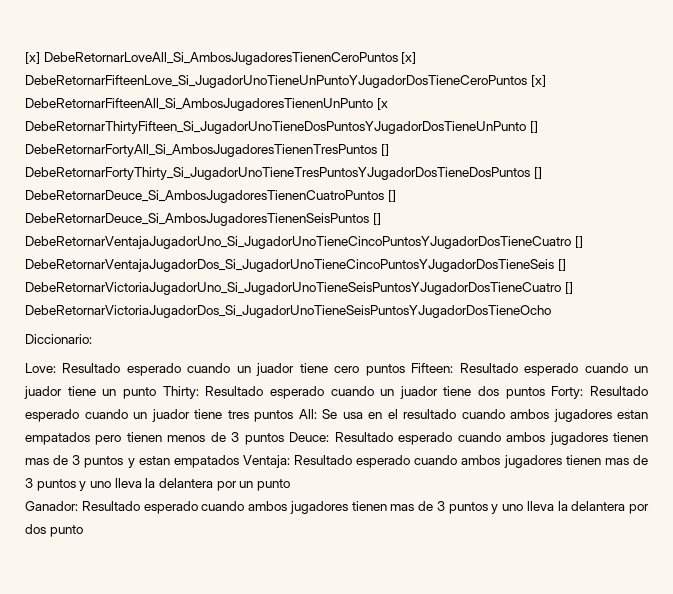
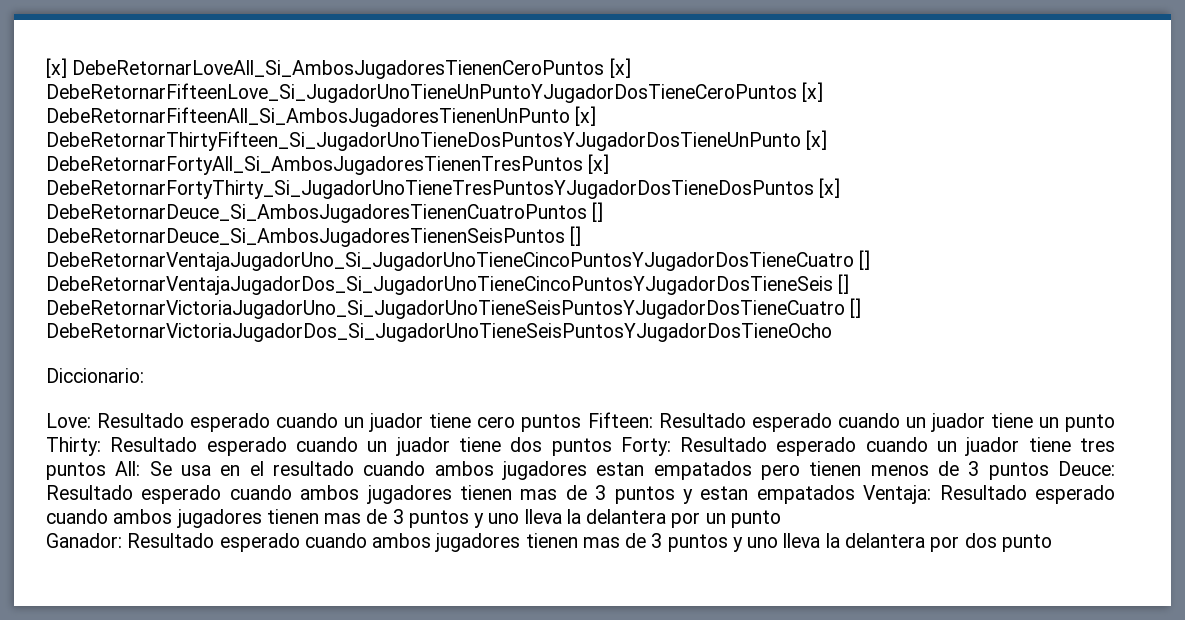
[376,98,388,110] [25,121,538,134] [25,144,389,157] [25,167,542,180] [x DebeRetornarThirtyFifteen_Si_JugadorUnoTieneDosPuntosYJugadorDosTieneUnPunto [] DebeRetornarFortyAll_Si_AmbosJugadoresTienenTresPuntos [] DebeRetornarFortyThirty_Si_JugadorUnoTieneTresPuntosYJugadorDosTieneDosPuntos [] -> [575,106,597,126] [46,130,828,151] [46,154,610,175] [46,178,841,199] [x] DebeRetornarThirtyFifteen_Si_JugadorUnoTieneDosPuntosYJugadorDosTieneUnPunto [x] DebeRetornarFortyAll_Si_AmbosJugadoresTienenTresPuntos [x] DebeRetornarFortyThirty_Si_JugadorUnoTieneTresPuntosYJugadorDosTieneDosPuntos [x]

